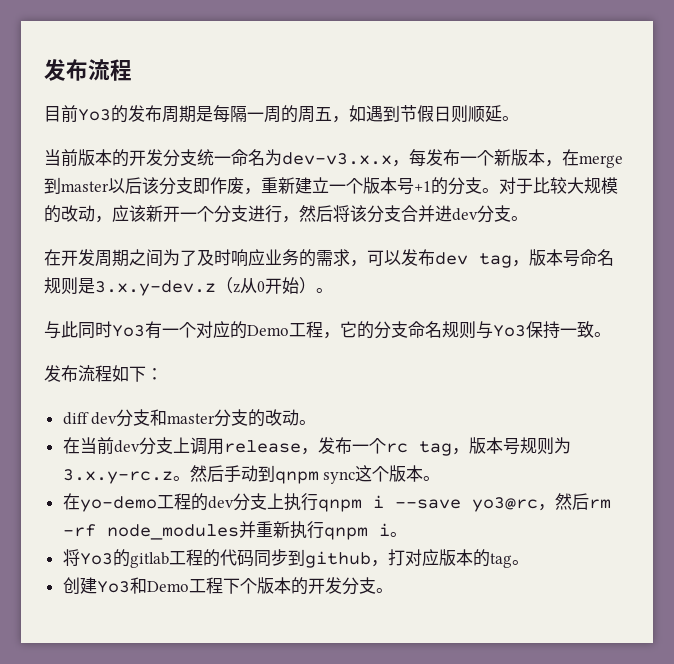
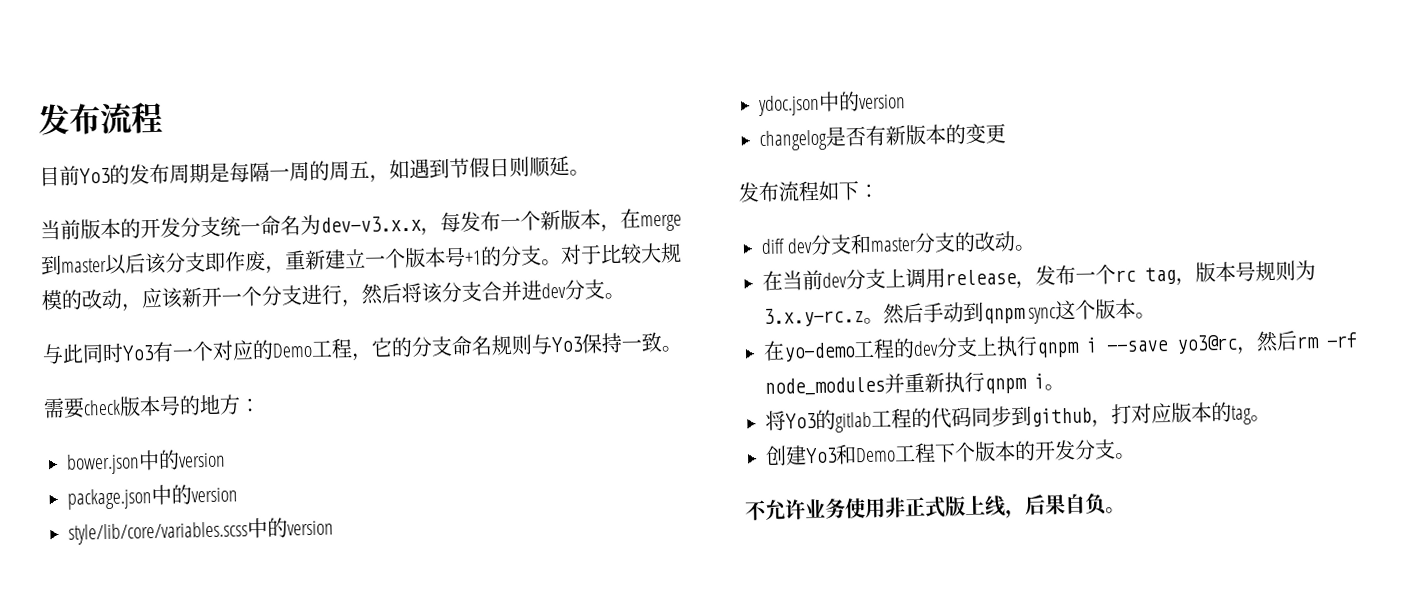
[44,249,614,268] [44,277,333,296] // 在开发周期之间为了及时响应业务的需求，可以发布dev tag，版本号命名规则是3.x.y-dev.z（z从0开始）。 -> (625, 296) none
(611, 334) none -> [43,394,261,419] [66,449,226,475] [67,484,238,510] [68,517,334,545] [757,91,906,117] [759,123,1006,152] // 需要check版本号的地方： // bower.json中的version // package.json中的version // style/lib/core/variables.scss中的version // ydoc.json中的version // changelog是否有新版本的变更
(393, 590) none -> [744,493,1126,521] // 不允许业务使用非正式版上线，后果自负。

